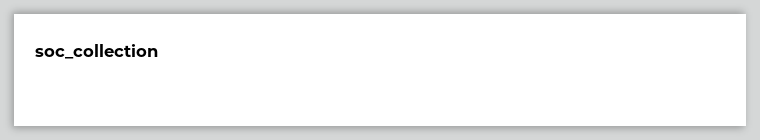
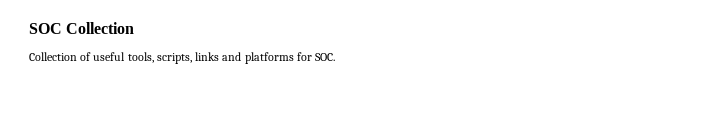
[35,44,158,59] soc_collection -> [29,22,135,34] [29,52,336,64] SOC Collection // Collection of useful tools, scripts, links and platforms for SOC.

